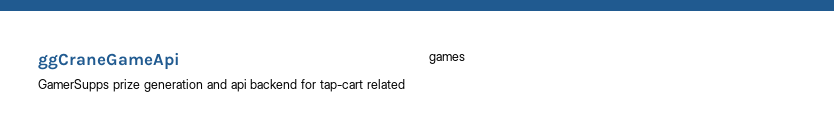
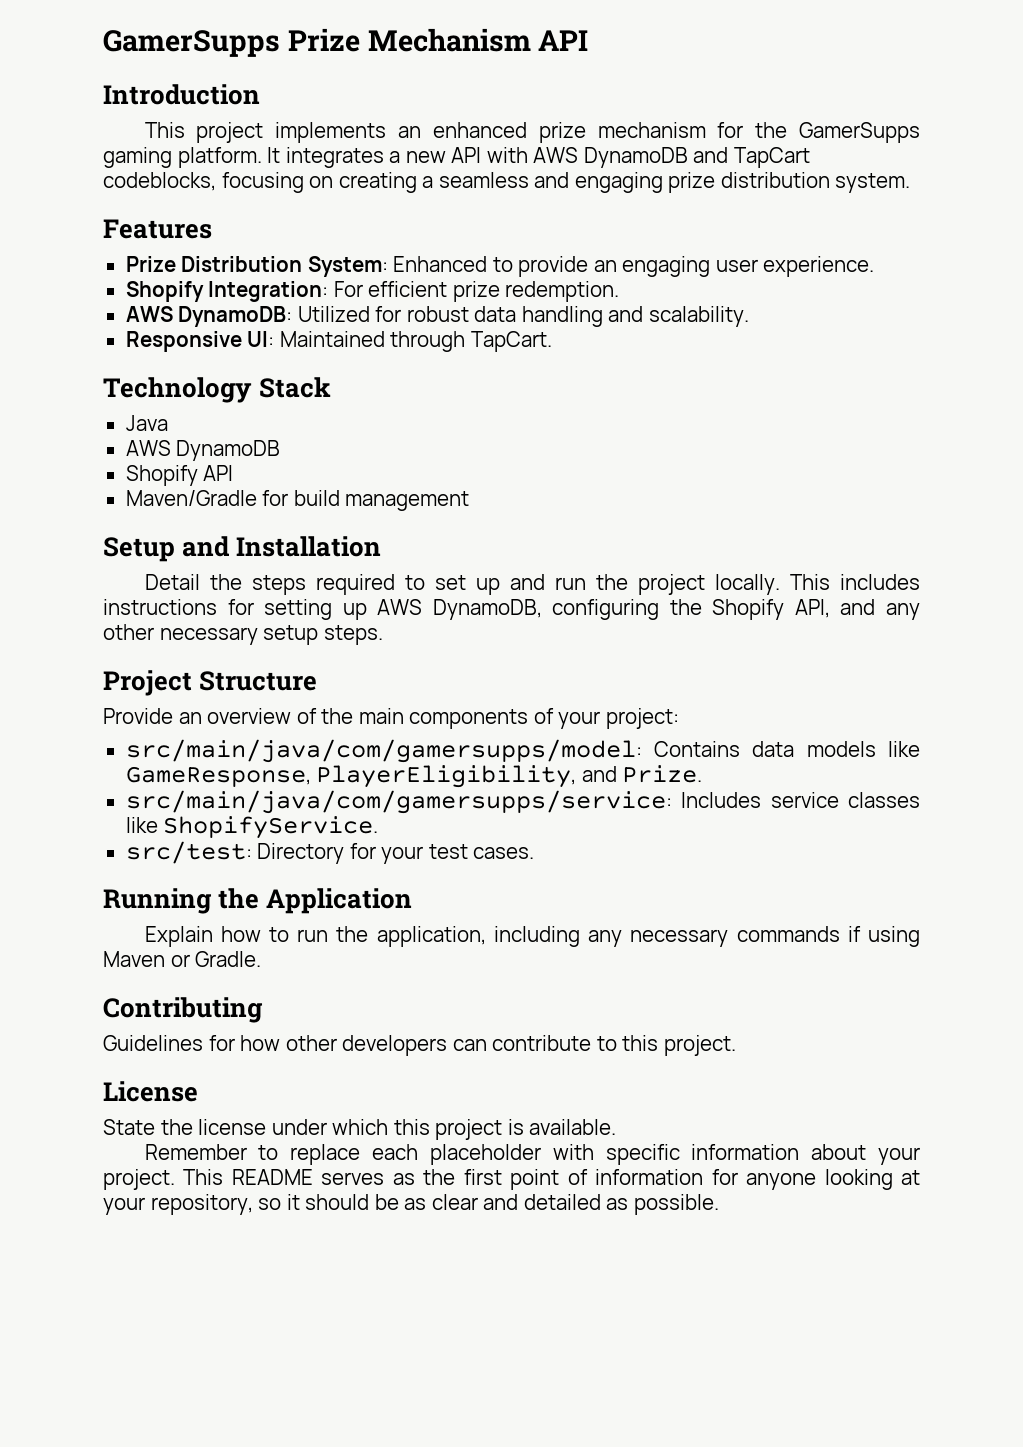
[38,52,180,70] [38,79,405,92] [429,54,465,64] ggCraneGameApi // GamerSupps prize generation and api backend for tap-cart related games -> [103,28,589,57] [103,84,260,105] [144,122,921,143] [103,147,810,168] [103,172,911,193] [103,219,212,239] [125,256,875,277] [125,281,620,302] [125,306,749,327] [125,331,552,352] [103,377,332,403] [125,415,168,431] [125,440,281,461] [125,465,234,486] [125,490,470,511] [103,536,382,562] [144,574,921,595] [103,599,920,620] [103,624,383,645] [103,670,318,696] [103,708,679,729] [125,739,921,763] [125,765,703,788] [125,790,920,814] [125,816,379,839] [125,841,535,864] [103,888,413,914] [144,926,920,947] [103,951,262,967] [103,997,263,1023] [103,1035,736,1056] [103,1081,198,1102] [103,1119,617,1140] [144,1144,921,1165] [103,1169,920,1190] [103,1194,719,1215] GamerSupps Prize Mechanism API // Introduction // This project implements an enhanced prize mechanism for the GamerSupps gaming platform. It integrates a new API with AWS DynamoDB and TapCart codeblocks, focusing on creating a seamless and engaging prize distribution system. // Features // Prize Distribution System: Enhanced to provide an engaging user experience. // Shopify Integration: For efficient prize redemption. // AWS DynamoDB: Utilized for robust data handling and scalability. // Responsive UI: Maintained through TapCart. // Technology Stack // Java // AWS DynamoDB // Shopify API // Maven/Gradle for build management // Setup and Installation // Detail the steps required to set up and run the project locally. This includes instructions for setting up AWS DynamoDB, configuring the Shopify API, and any other necessary setup steps. // Project Structure // Provide an overview of the main components of your project: // src/main/java/com/gamersupps/model: Contains data models like GameResponse, PlayerEligibility, and Prize. // src/main/java/com/gamersupps/service: Includes service classes like ShopifyService. // src/test: Directory for your test cases. // Running the Application // Explain how to run the application, including any necessary commands if using Maven or Gradle. // Contributing // Guidelines for how other developers can contribute to this project. // License // State the license under which this project is available. // Remember to replace each placeholder with specific information about your project. This README serves as the first point of information for anyone looking at your repository, so it should be as clear and detailed as possible.

